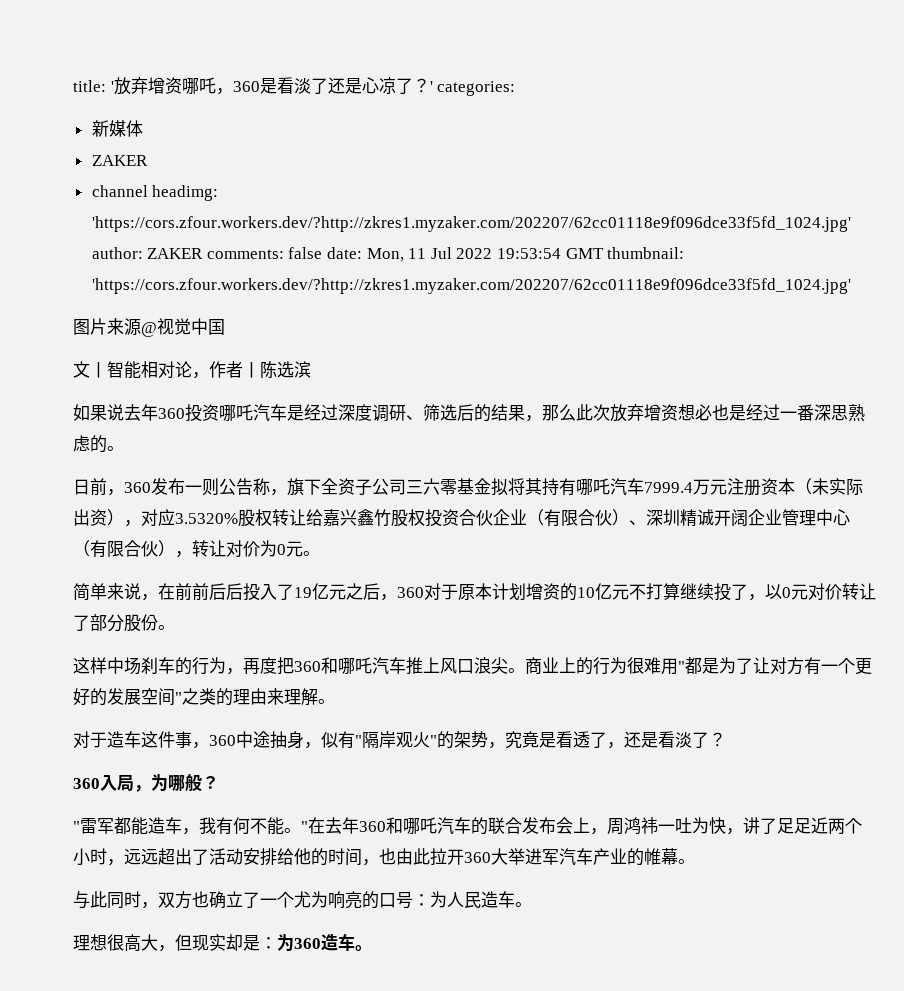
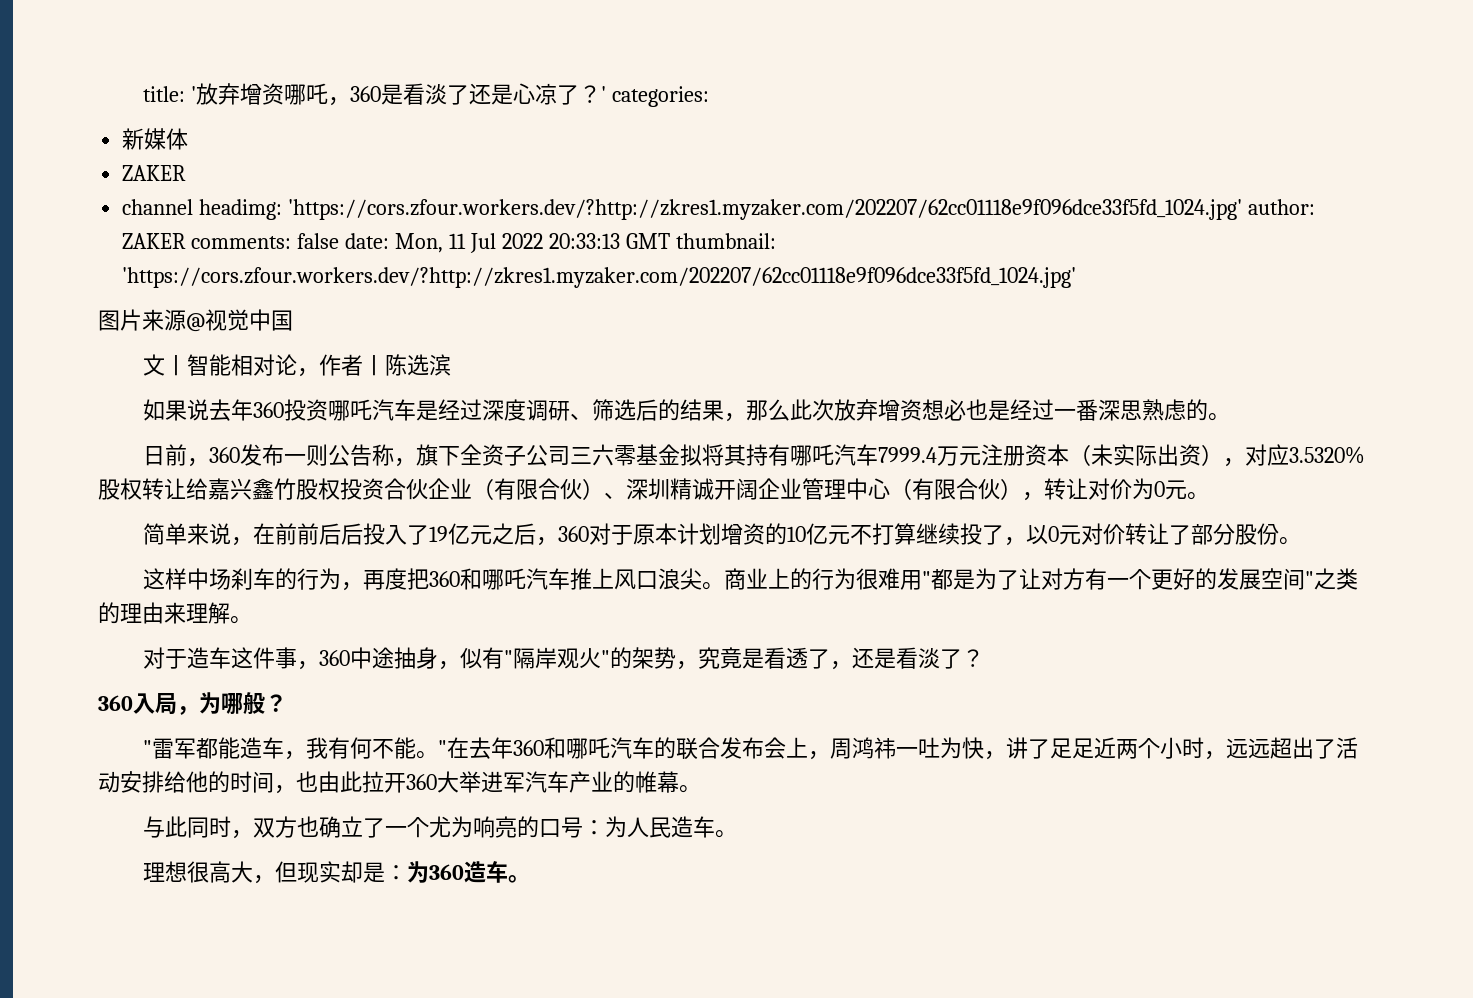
[497,248,562,259] 19:53:54 -> [548,233,620,249] 20:33:13

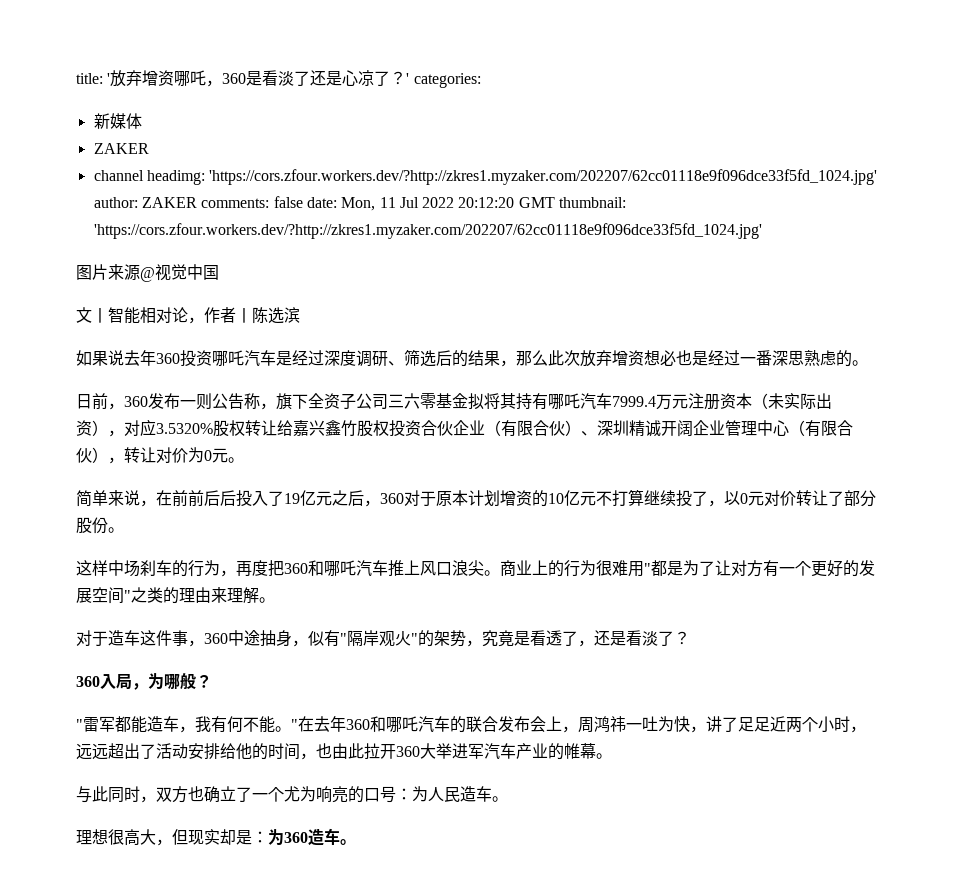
[548,233,620,249] 20:33:13 -> [458,197,515,208] 20:12:20

